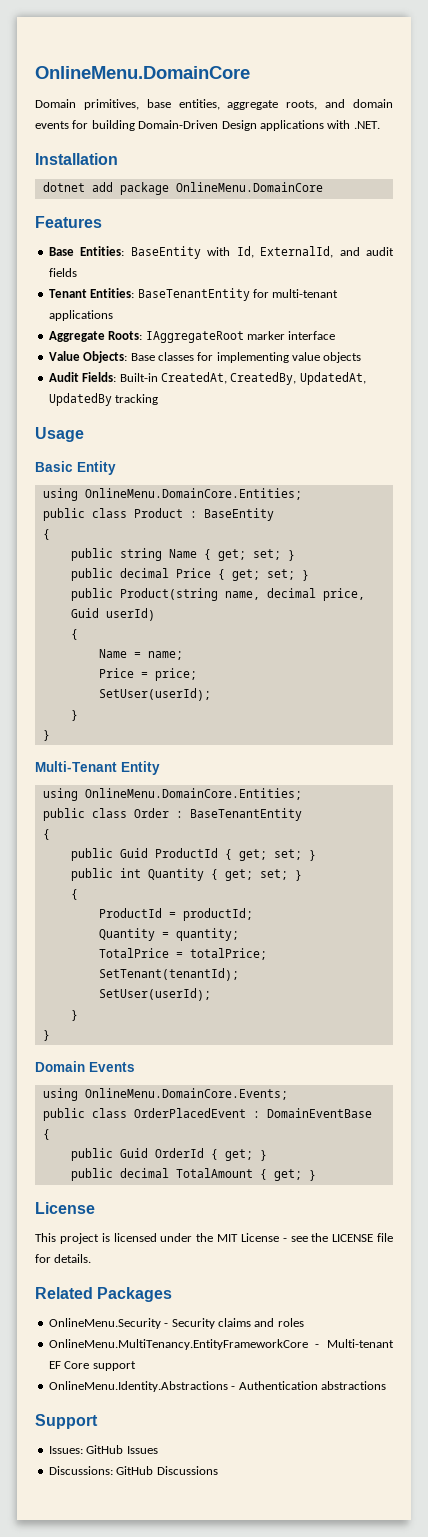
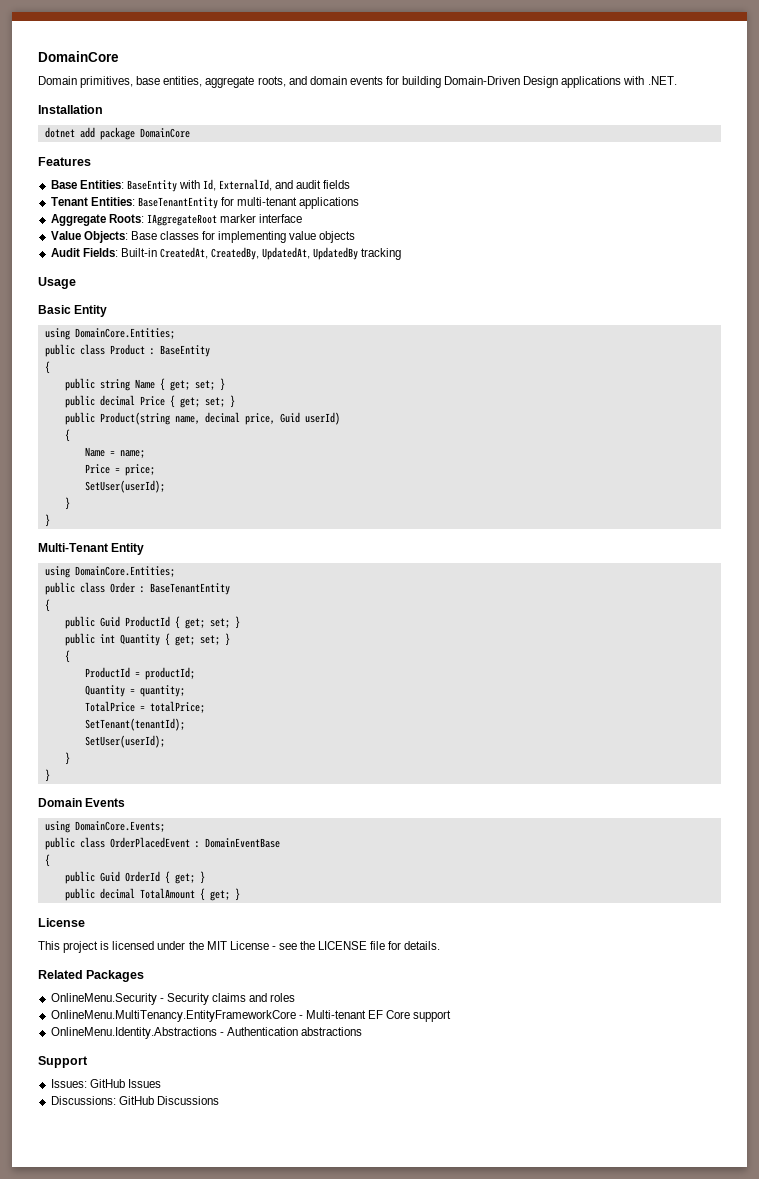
[35,66,250,79] OnlineMenu.DomainCore -> [38,51,119,62] DomainCore
[175,182,323,192] OnlineMenu.DomainCore -> [139,128,190,138] DomainCore
[84,488,302,500] OnlineMenu.DomainCore.Entities; -> [74,328,175,339] DomainCore.Entities;
[84,788,302,800] OnlineMenu.DomainCore.Entities; -> [74,566,175,577] DomainCore.Entities;
[84,1088,288,1100] OnlineMenu.DomainCore.Events; -> [74,821,165,832] DomainCore.Events;

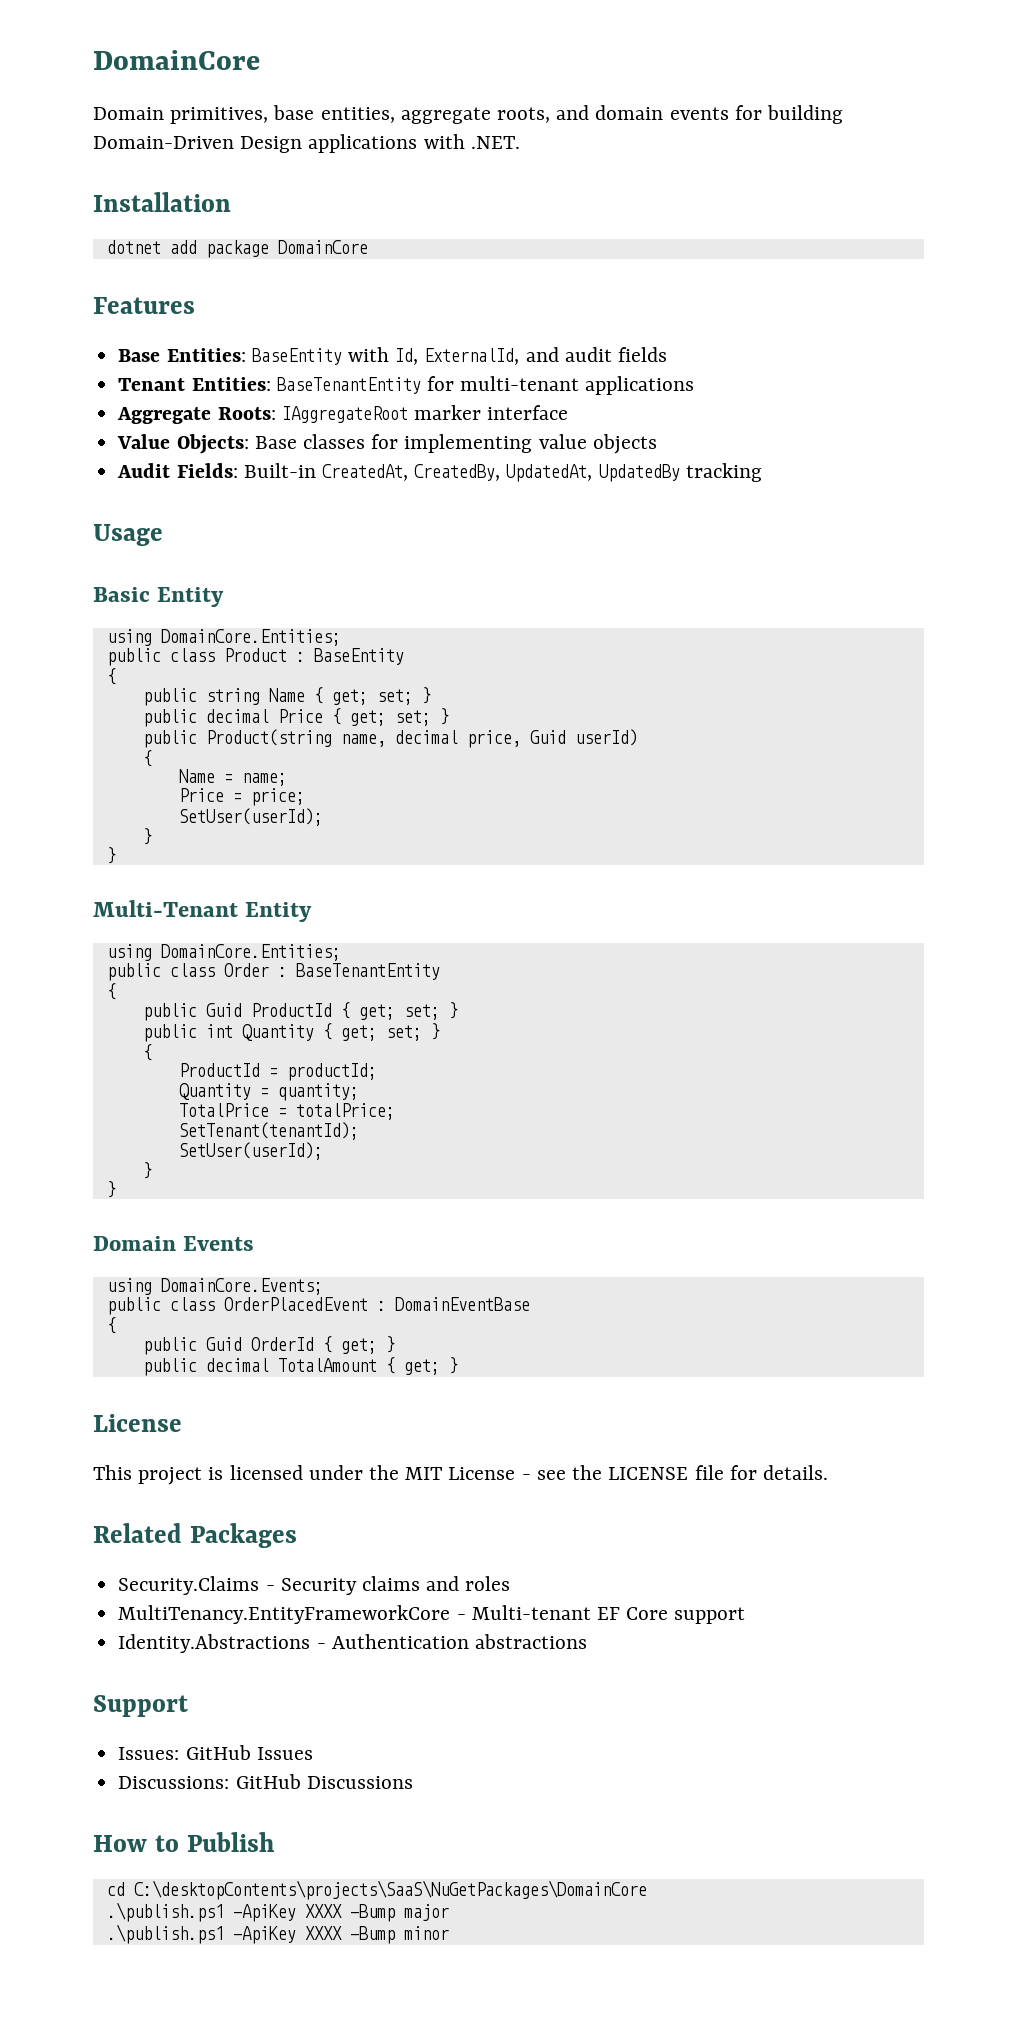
[50,993,157,1005] OnlineMenu.Security -> [118,1576,260,1595] Security.Claims
[50,1010,296,1022] OnlineMenu.MultiTenancy.EntityFrameworkCore -> [118,1605,451,1624] MultiTenancy.EntityFrameworkCore
[50,1027,217,1039] OnlineMenu.Identity.Abstractions -> [118,1634,311,1653] Identity.Abstractions
(219, 1100) none -> [93,1832,275,1852] [106,1880,647,1900] [106,1902,449,1922] [106,1924,449,1944] // How to Publish // cd C:\desktopContents\projects\SaaS\NuGetPackages\DomainCore // .\publish.ps1 -ApiKey XXXX -Bump major // .\publish.ps1 -ApiKey XXXX -Bump minor

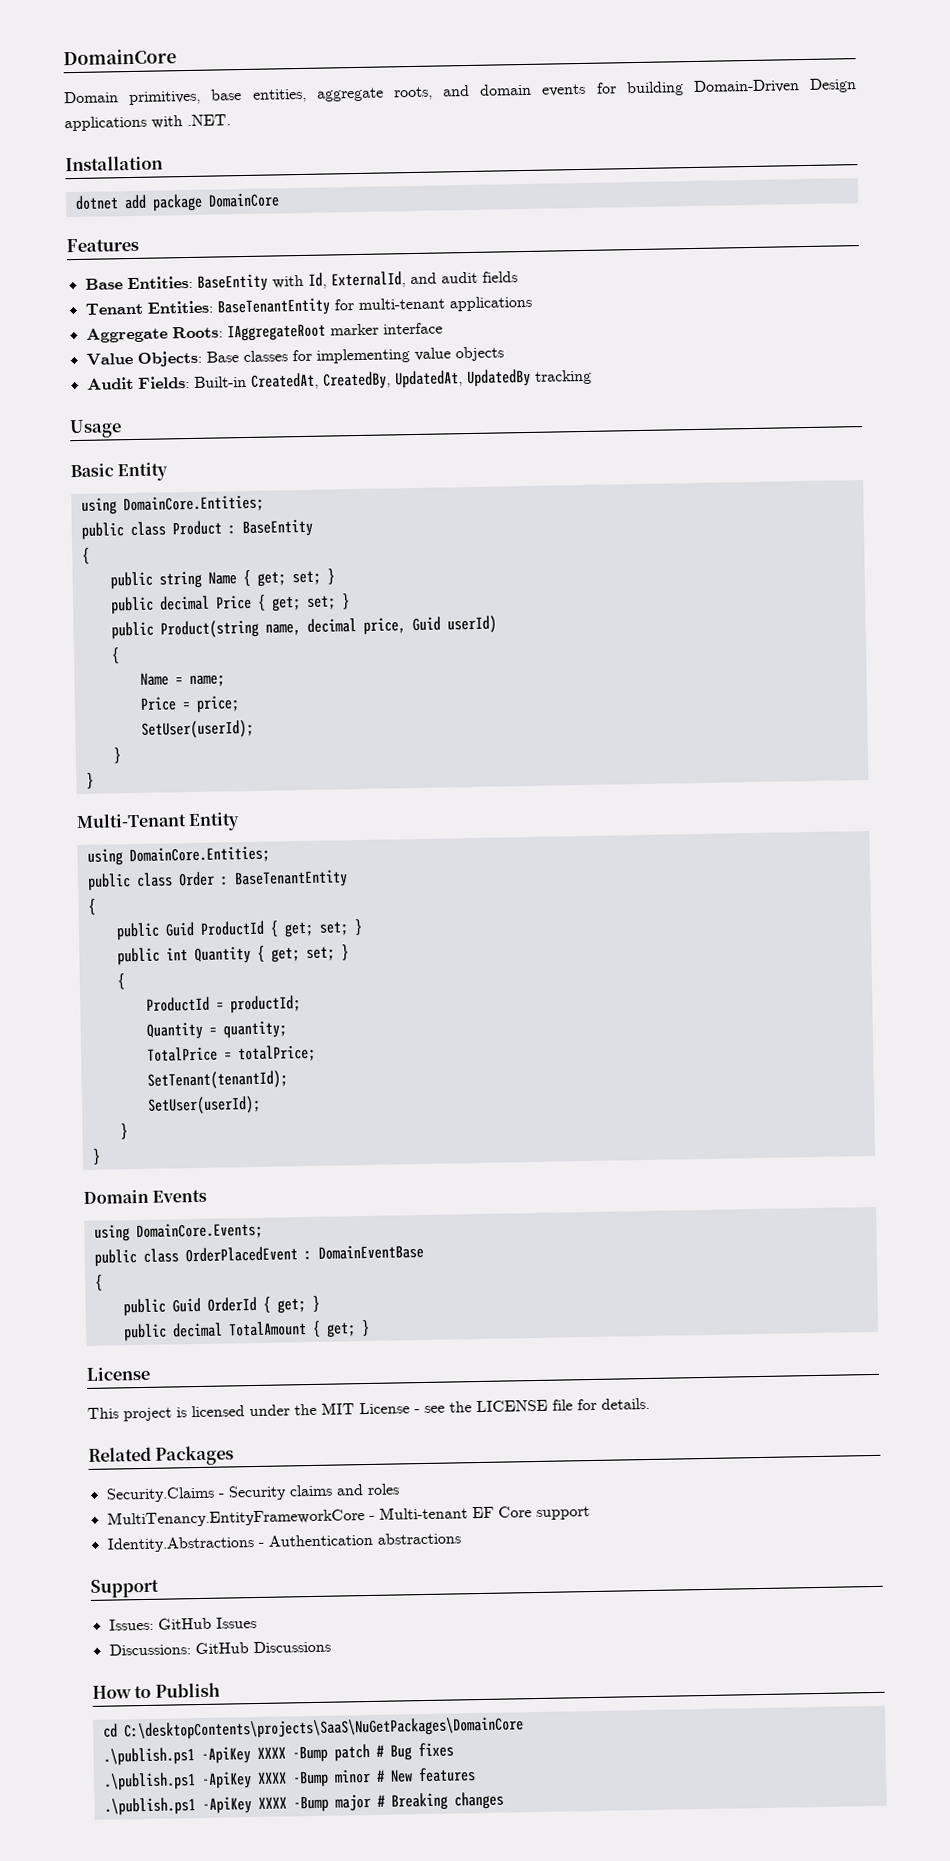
[403,1904,449,1921] major -> [333,1742,454,1762] patch # Bug fixes
(449, 1933) none -> [375,1767,476,1783] [103,1791,504,1816] # New features // .\publish.ps1 -ApiKey XXXX -Bump major # Breaking changes

